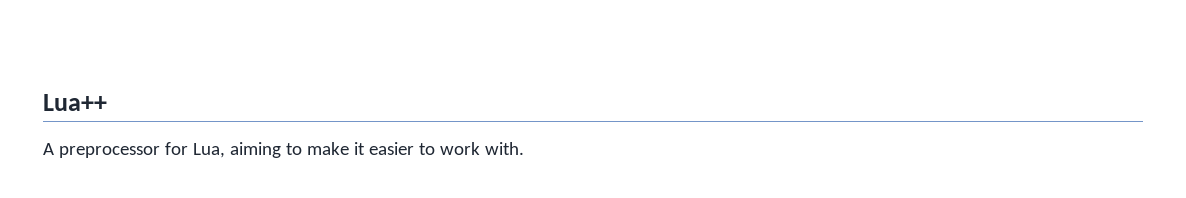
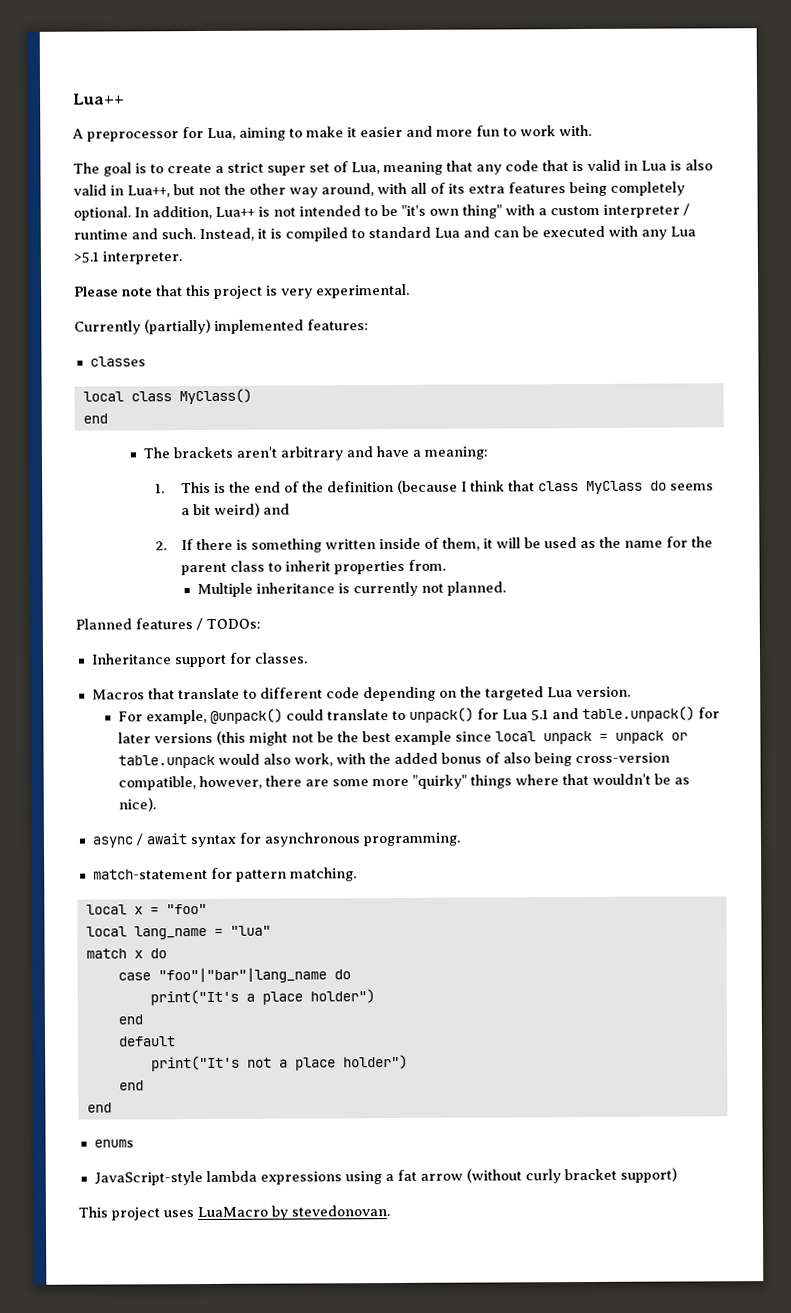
(414, 148) none -> [406,125,500,137] and more fun
(524, 148) none -> [73,159,713,177] [73,181,685,198] [73,203,690,221] [73,225,696,242] [73,251,182,265] [74,283,410,299] [74,318,369,335] [89,356,146,367] [82,388,252,405] [82,413,108,424] [142,445,488,461] [154,479,715,494] [181,502,291,517] [154,536,714,553] [181,559,447,576] [196,581,506,598] [75,618,261,631] [90,652,308,668] [91,686,631,702] [118,706,721,725] [118,730,689,746] [118,752,671,769] [118,773,691,791] [118,797,157,812] [91,832,460,848] [92,867,357,882] [85,903,207,915] [85,925,271,940] [85,948,167,959] [117,967,351,984] [149,989,375,1006] [117,1014,143,1025] [117,1036,176,1047] [150,1054,408,1072] [118,1080,144,1091] [86,1102,112,1113] [93,1139,134,1148] [93,1167,677,1186] [78,1205,390,1221] // The goal is to create a strict super set of Lua, meaning that any code that is valid in Lua is also valid in Lua++, but not the other way around, with all of its extra features being completely optional. In addition, Lua++ is not intended to be "it's own thing" with a custom interpreter / runtime and such. Instead, it is compiled to standard Lua and can be executed with any Lua >5.1 interpreter. // Please note that this project is very experimental. // Currently (partially) implemented features: // classes // local class MyClass() // end // The brackets aren't arbitrary and have a meaning: // 1. This is the end of the definition (because I think that class MyClass do seems a bit weird) and // 2. If there is something written inside of them, it will be used as the name for the parent class to inherit properties from. // Multiple inheritance is currently not planned. // Planned features / TODOs: // Inheritance support for classes. // Macros that translate to different code depending on the targeted Lua version. // For example, @unpack() could translate to unpack() for Lua 5.1 and table.unpack() for later versions (this might not be the best example since local unpack = unpack or table.unpack would also work, with the added bonus of also being cross-version compatible, however, there are some more "quirky" things where that wouldn't be as nice). // async / await syntax for asynchronous programming. // match-statement for pattern matching. // local x = "foo" // local lang_name = "lua" // match x do // case "foo"|"bar"|lang_name do // print("It's a place holder") // end // default // print("It's not a place holder") // end // end // enums // JavaScript-style lambda expressions using a fat arrow (without curly bracket support) // This project uses LuaMacro by stevedonovan.

